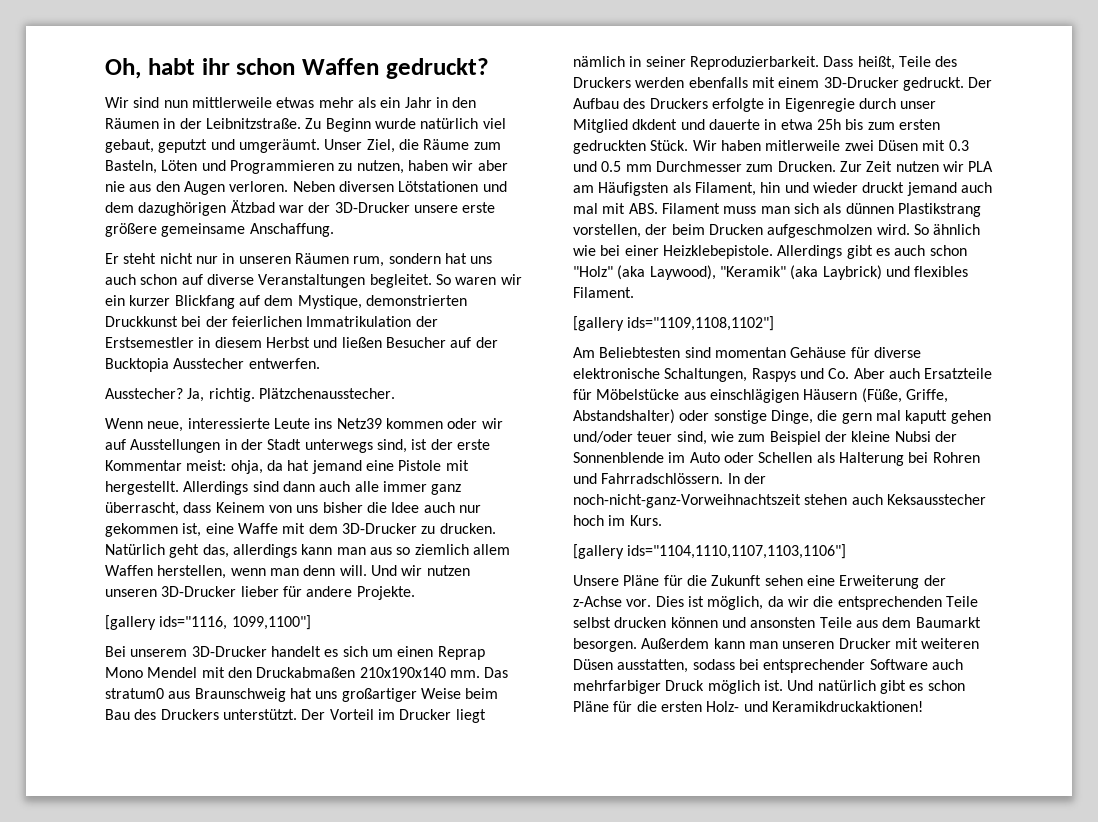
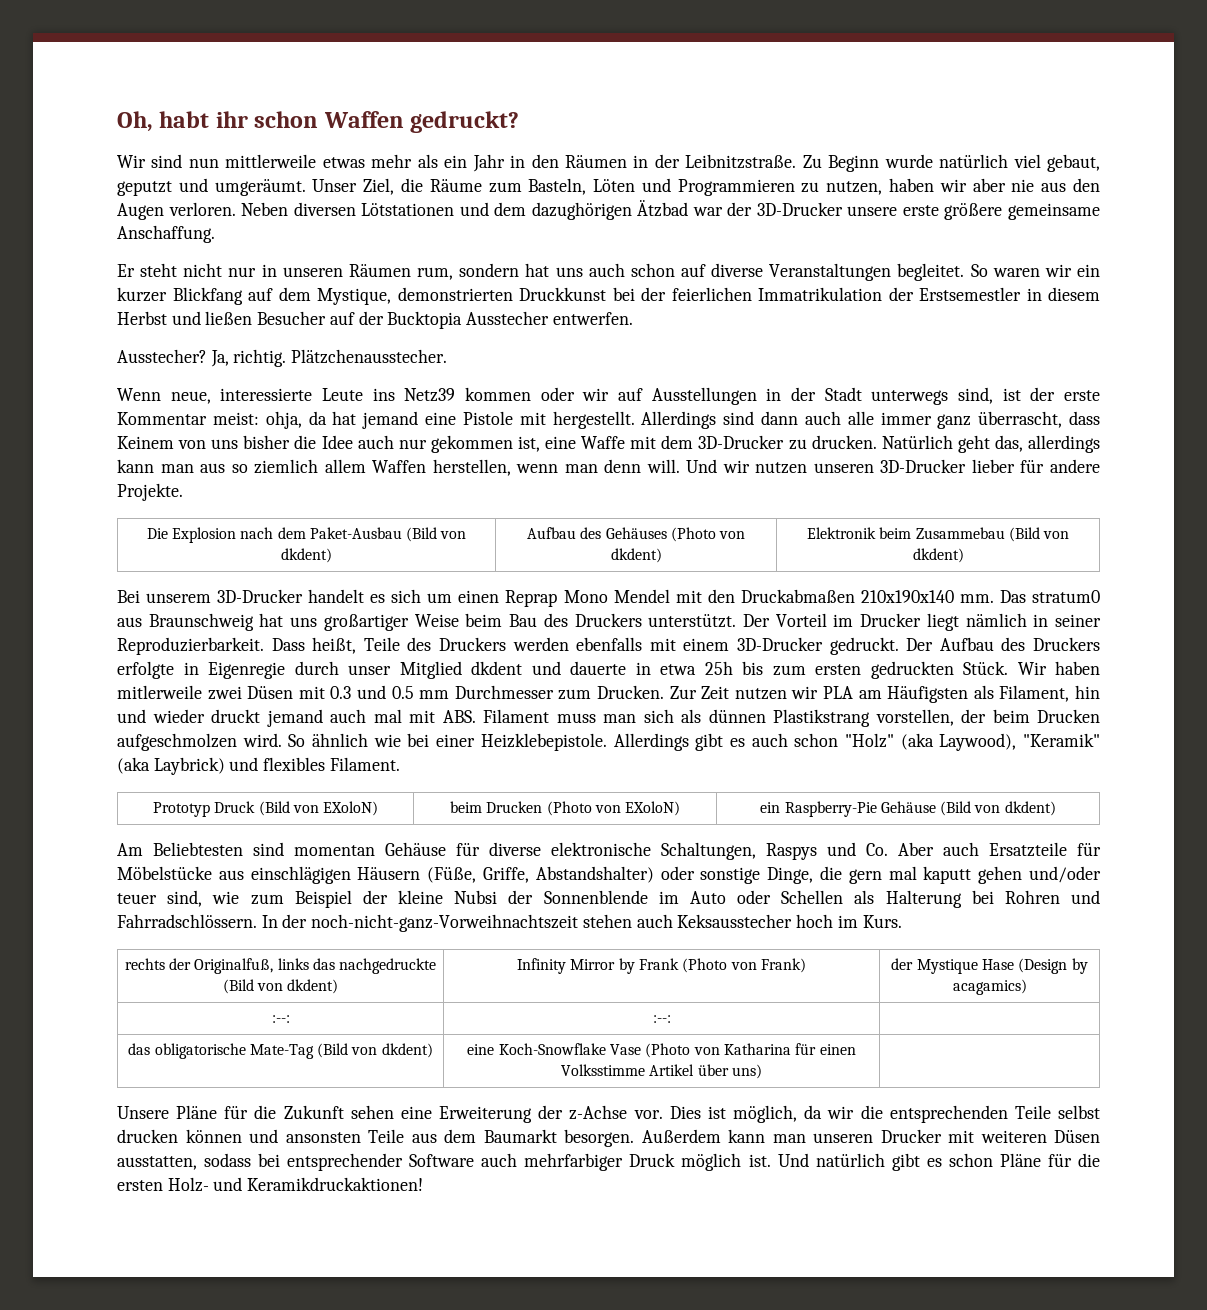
[105,615,311,630] // [gallery ids="1116, 1099,1100"] -> [146,527,467,543] [281,548,332,563] [526,527,746,542] [610,548,662,563] [806,527,1070,542] [912,548,964,563] // Die Explosion nach dem Paket-Ausbau (Bild von dkdent) | Aufbau des Gehäuses (Photo von dkdent) | Elektronik beim Zusammebau (Bild von dkdent)
[573,316,775,331] // [gallery ids="1109,1108,1102"] -> [152,801,379,817] [449,801,681,816] [760,801,1056,817] // Prototyp Druck (Bild von EXoloN) | beim Drucken (Photo von EXoloN) | ein Raspberry-Pie Gehäuse (Bild von dkdent)
[573,544,847,559] // [gallery ids="1104,1110,1107,1103,1106"] -> [124,958,437,974] [222,979,339,994] [517,958,806,974] [891,958,1088,974] [952,979,1027,995] [271,1015,290,1023] [652,1015,671,1023] [128,1043,433,1059] [467,1043,856,1058] [561,1064,762,1079] // rechts der Originalfuß, links das nachgedruckte (Bild von dkdent) | Infinity Mirror by Frank (Photo von Frank) | der Mystique Hase (Design by acagamics) // :--: | :--: | // das obligatorische Mate-Tag (Bild von dkdent) | eine Koch-Snowflake Vase (Photo von Katharina für einen Volksstimme Artikel über uns) |

